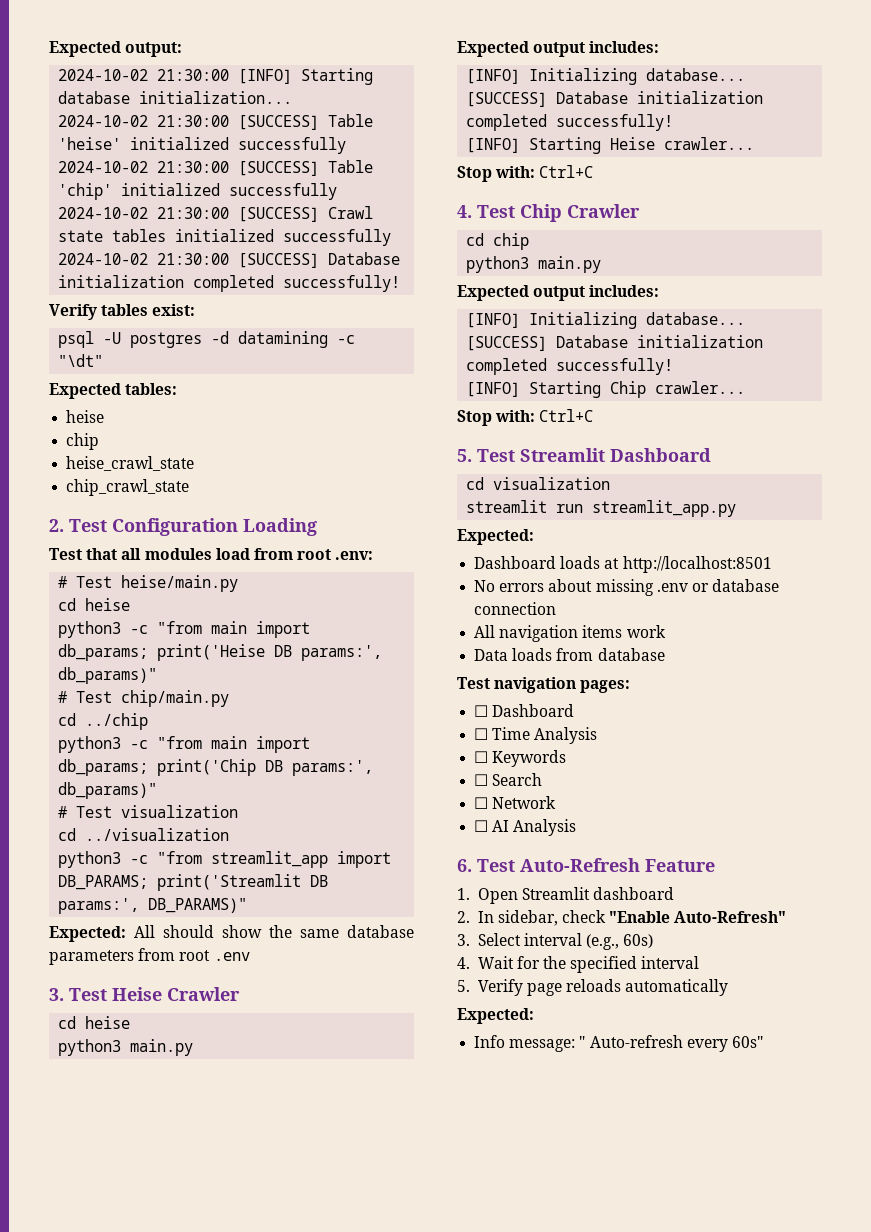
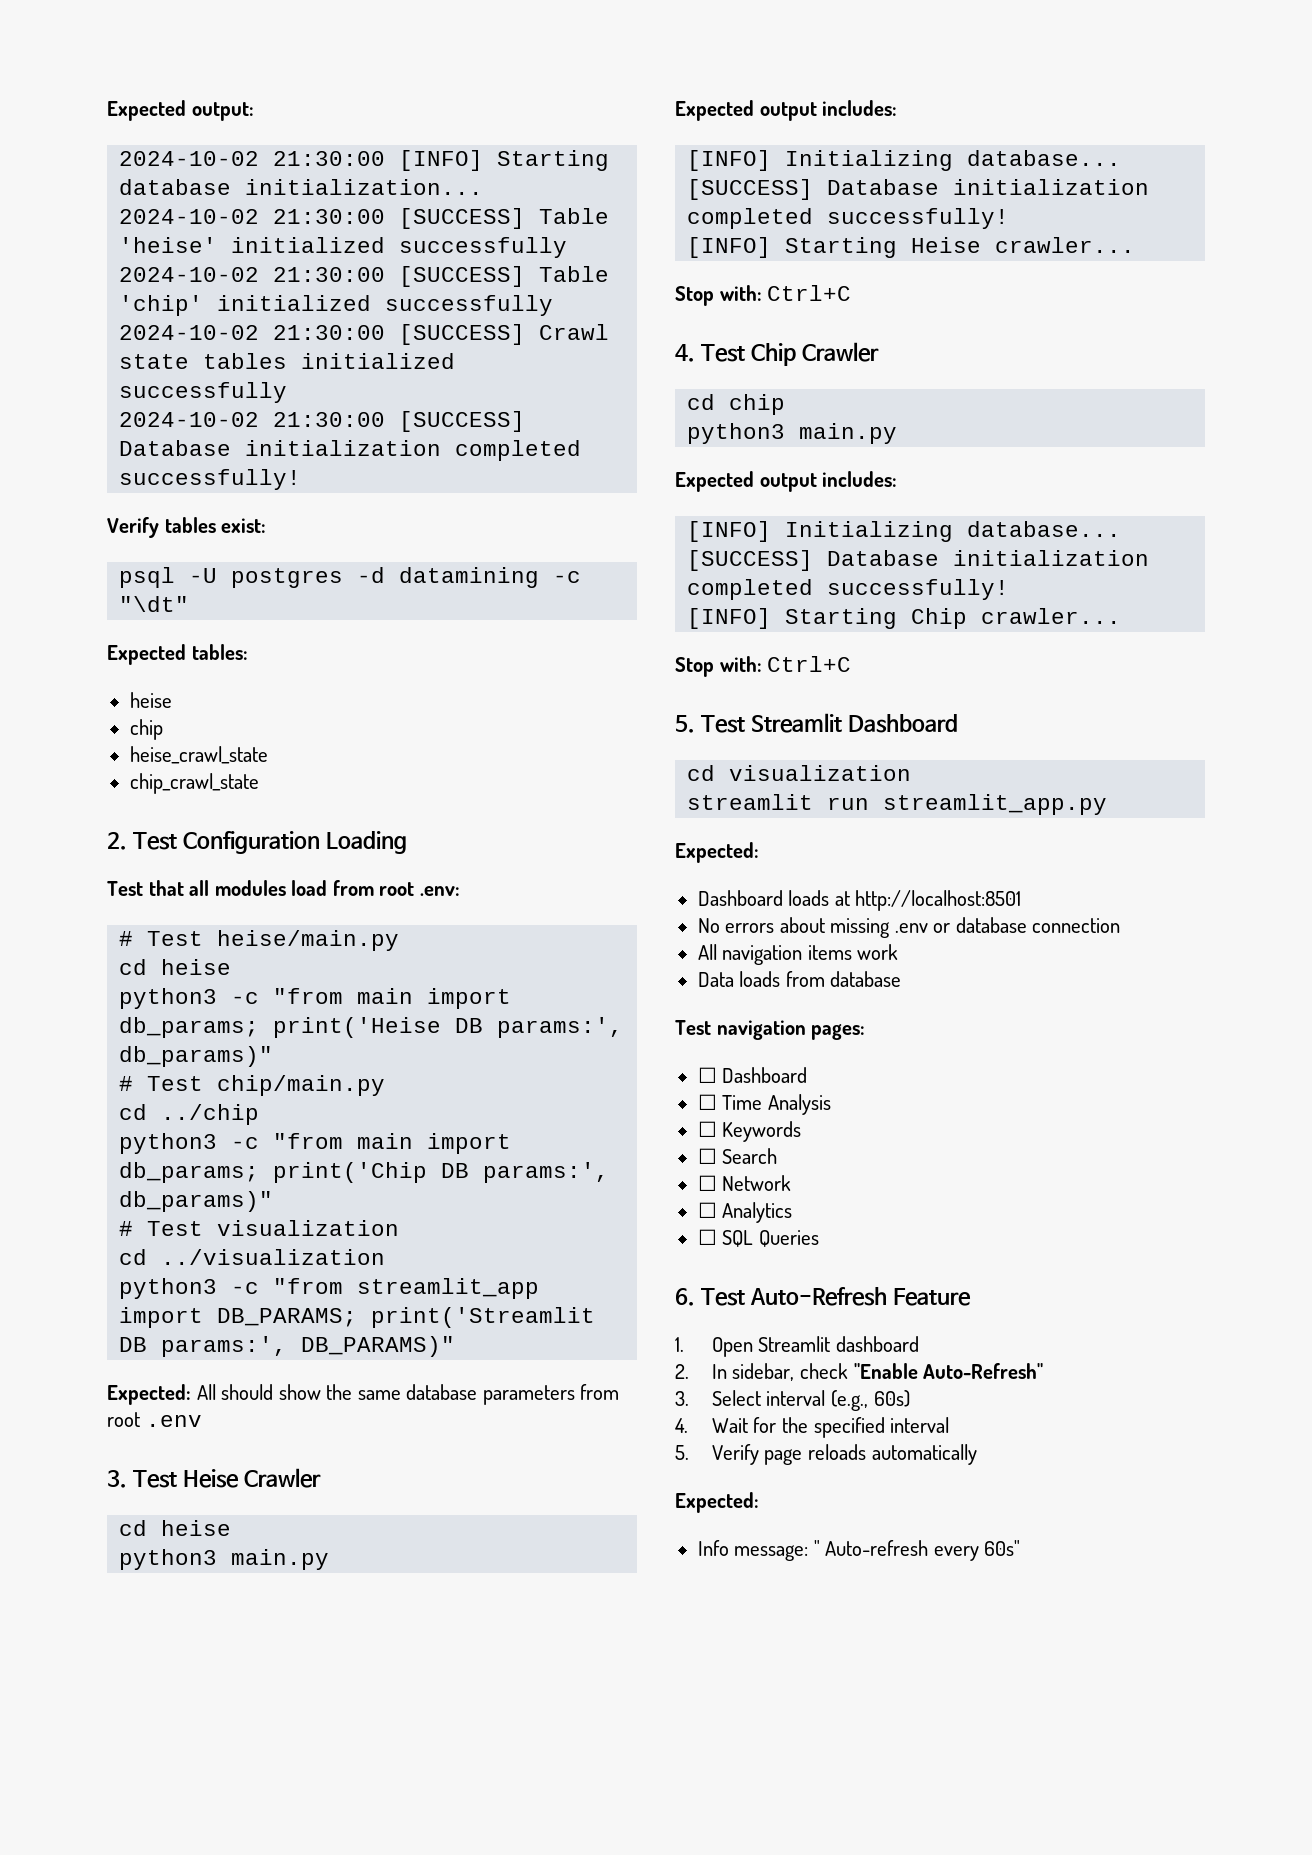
[492,819,577,836] AI Analysis -> [722,1202,793,1223] [697,1229,819,1247] Analytics // ☐ SQL Queries

